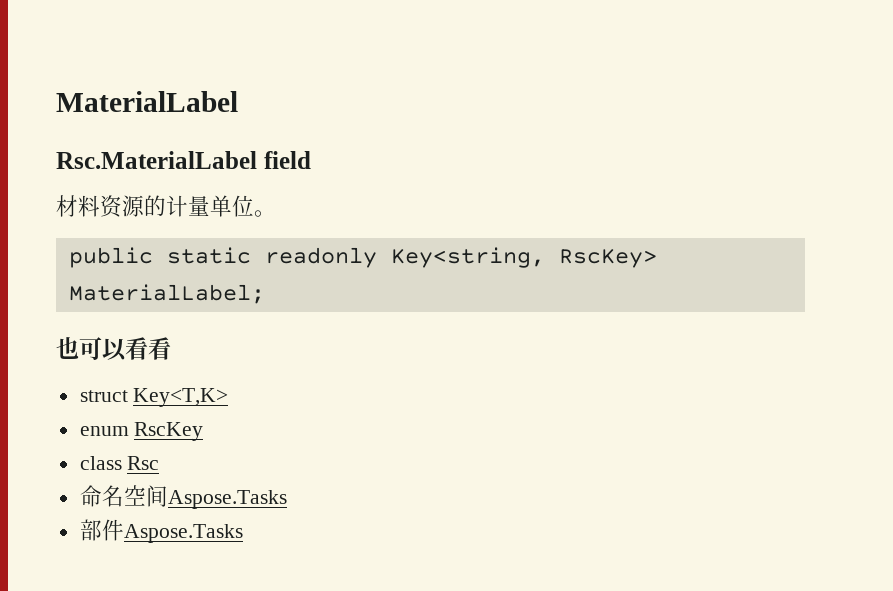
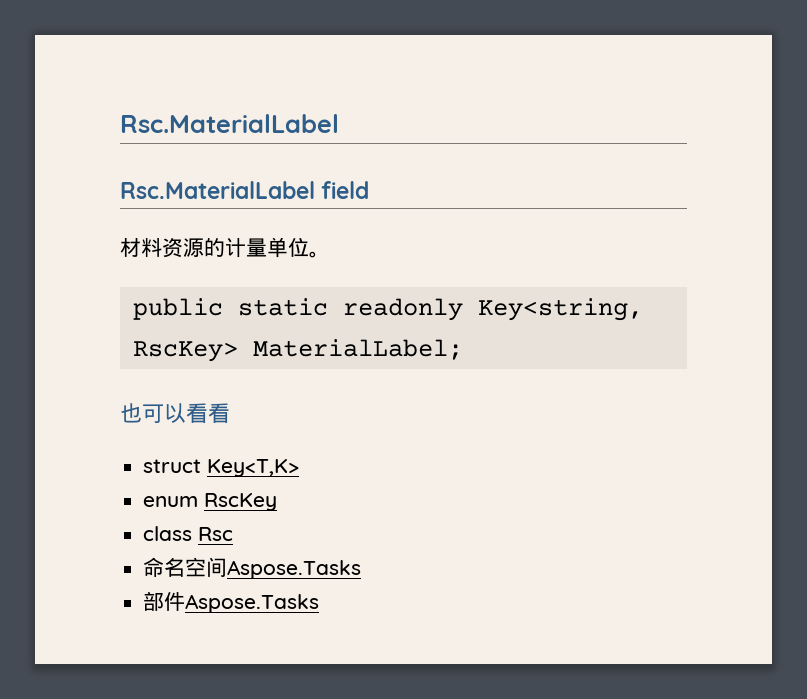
[56,91,238,112] MaterialLabel -> [120,114,339,133] Rsc.MaterialLabel

